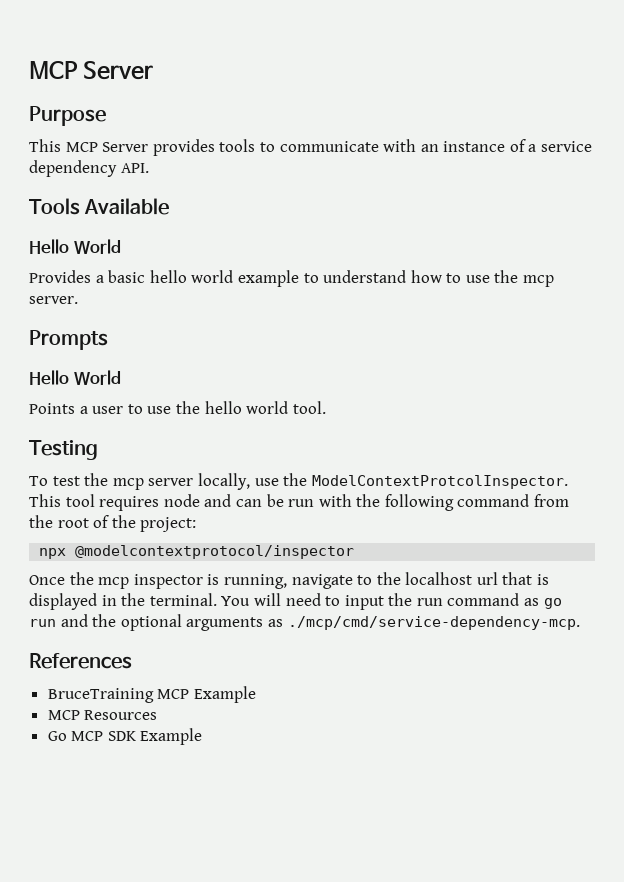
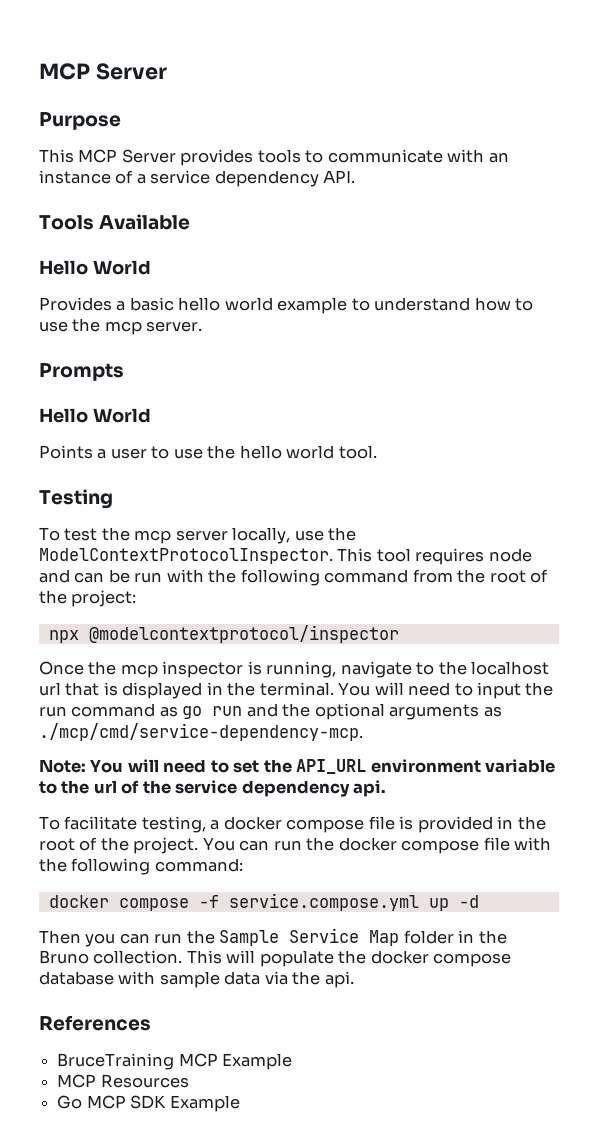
[311,475,568,489] ModelContextProtcolInspector. -> [39,548,333,564] ModelContextProtocolInspector.
(580, 623) none -> [39,759,556,774] [39,780,387,797] [39,816,546,833] [39,837,552,854] [39,858,243,875] [48,893,479,911] [39,928,507,947] [39,950,512,967] [39,971,354,988] // Note: You will need to set the API_URL environment variable to the url of the service dependency api. // To facilitate testing, a docker compose file is provided in the root of the project. You can run the docker compose file with the following command: // docker compose -f service.compose.yml up -d // Then you can run the Sample Service Map folder in the Bruno collection. This will populate the docker compose database with sample data via the api.

